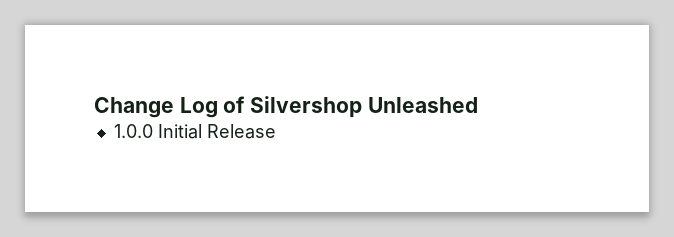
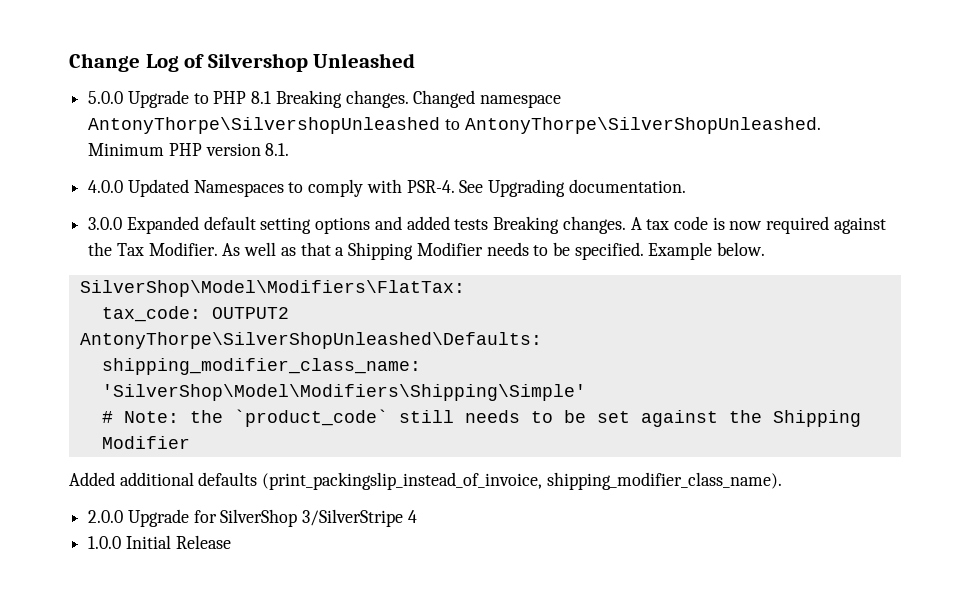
(478, 105) none -> [88,90,562,108] [88,117,821,134] [88,143,290,156] [88,179,686,197] [88,216,886,234] [88,242,766,260] [79,280,465,297] [101,306,289,322] [79,332,542,349] [101,358,421,375] [101,384,586,401] [101,409,861,427] [101,436,190,449] [69,472,782,490] [88,509,417,527] // 5.0.0 Upgrade to PHP 8.1 Breaking changes. Changed namespace AntonyThorpe\SilvershopUnleashed to AntonyThorpe\SilverShopUnleashed. Minimum PHP version 8.1. // 4.0.0 Updated Namespaces to comply with PSR-4. See Upgrading documentation. // 3.0.0 Expanded default setting options and added tests Breaking changes. A tax code is now required against the Tax Modifier. As well as that a Shipping Modifier needs to be specified. Example below. // SilverShop\Model\Modifiers\FlatTax: // tax_code: OUTPUT2 // AntonyThorpe\SilverShopUnleashed\Defaults: // shipping_modifier_class_name: 'SilverShop\Model\Modifiers\Shipping\Simple' // # Note: the `product_code` still needs to be set against the Shipping Modifier // Added additional defaults (print_packingslip_instead_of_invoice, shipping_modifier_class_name). // 2.0.0 Upgrade for SilverShop 3/SilverStripe 4

